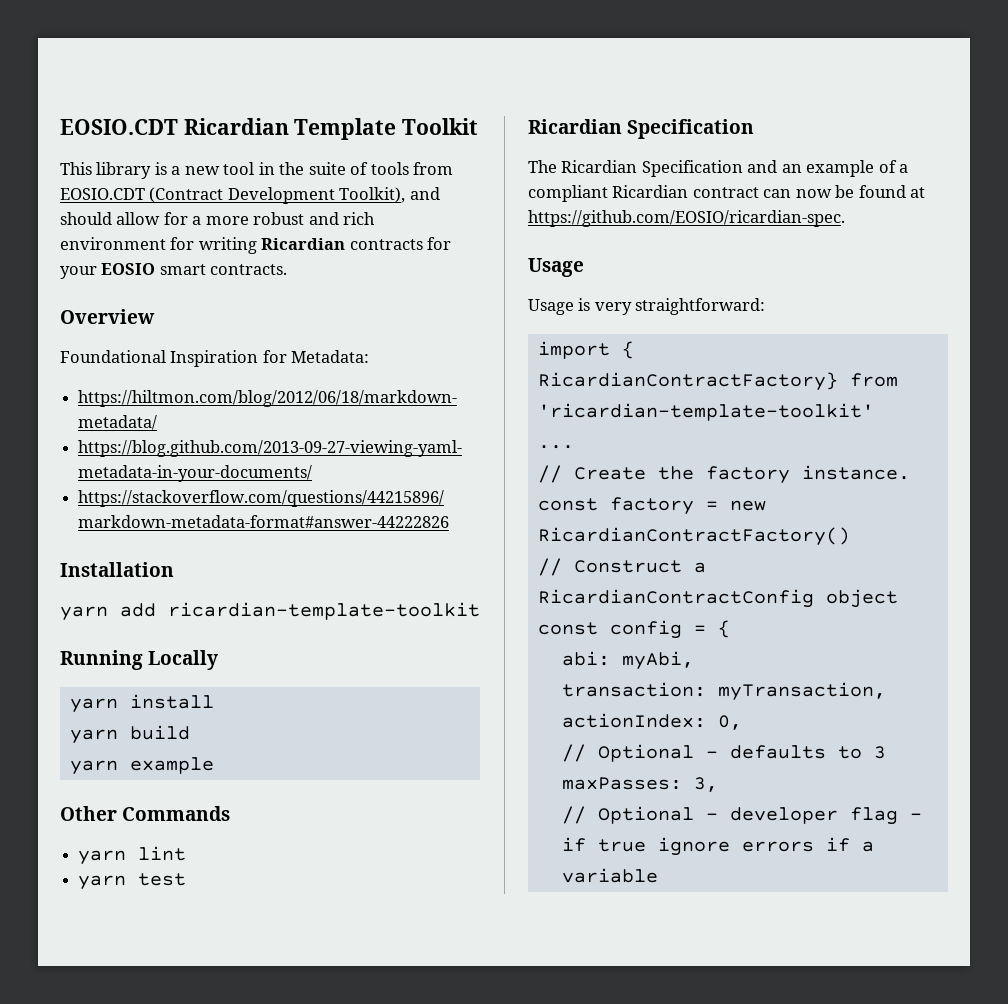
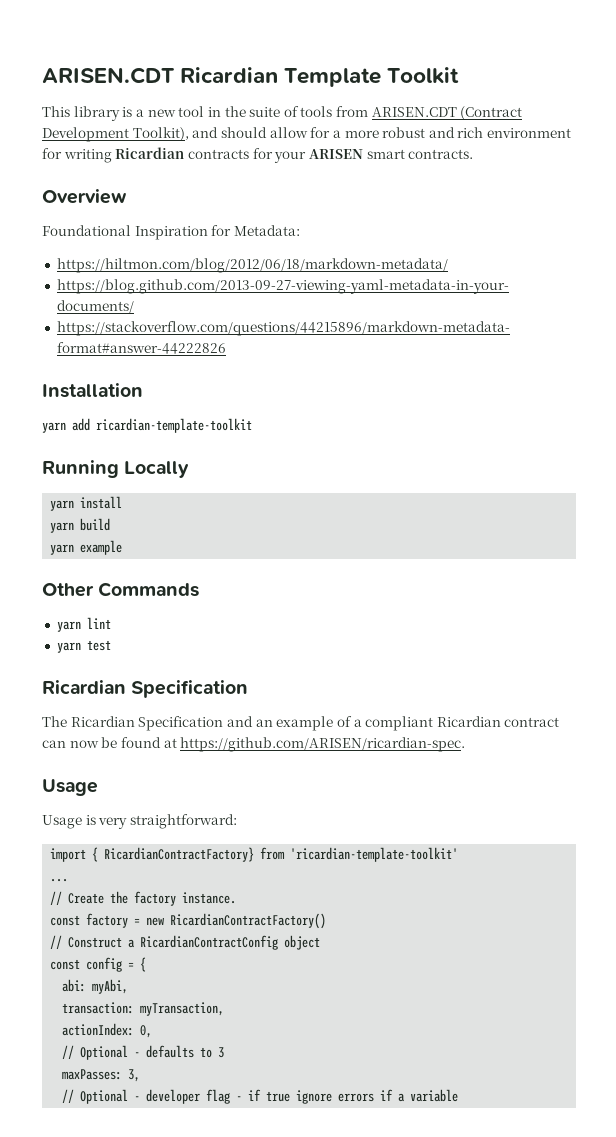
[60,119,178,135] EOSIO.CDT -> [42,67,174,84] ARISEN.CDT
[60,188,145,200] EOSIO.CDT -> [371,107,457,117] ARISEN.CDT
[101,263,156,275] EOSIO -> [308,149,363,159] ARISEN
[528,210,845,227] https://github.com/EOSIO/ricardian-spec. -> [180,737,466,752] https://github.com/ARISEN/ricardian-spec.

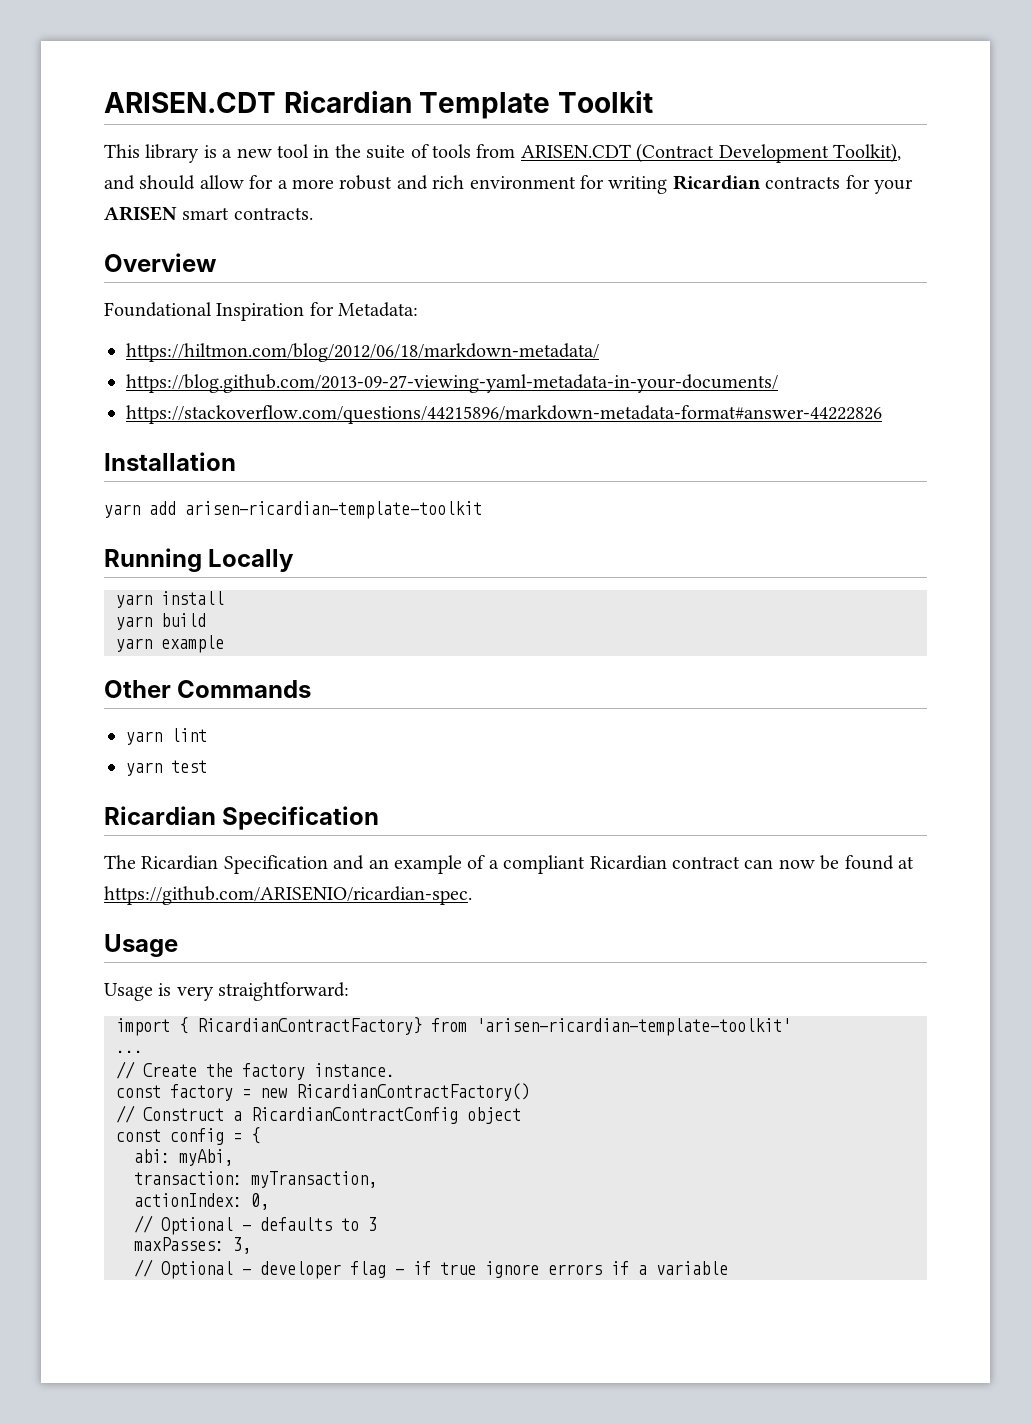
[96,418,252,433] ricardian-template-toolkit -> [185,501,482,519] arisen-ricardian-template-toolkit
[180,737,466,752] https://github.com/ARISEN/ricardian-spec. -> [104,886,472,905] https://github.com/ARISENIO/ricardian-spec.
[290,847,459,862] 'ricardian-template-toolkit' -> [476,1018,791,1036] 'arisen-ricardian-template-toolkit'

